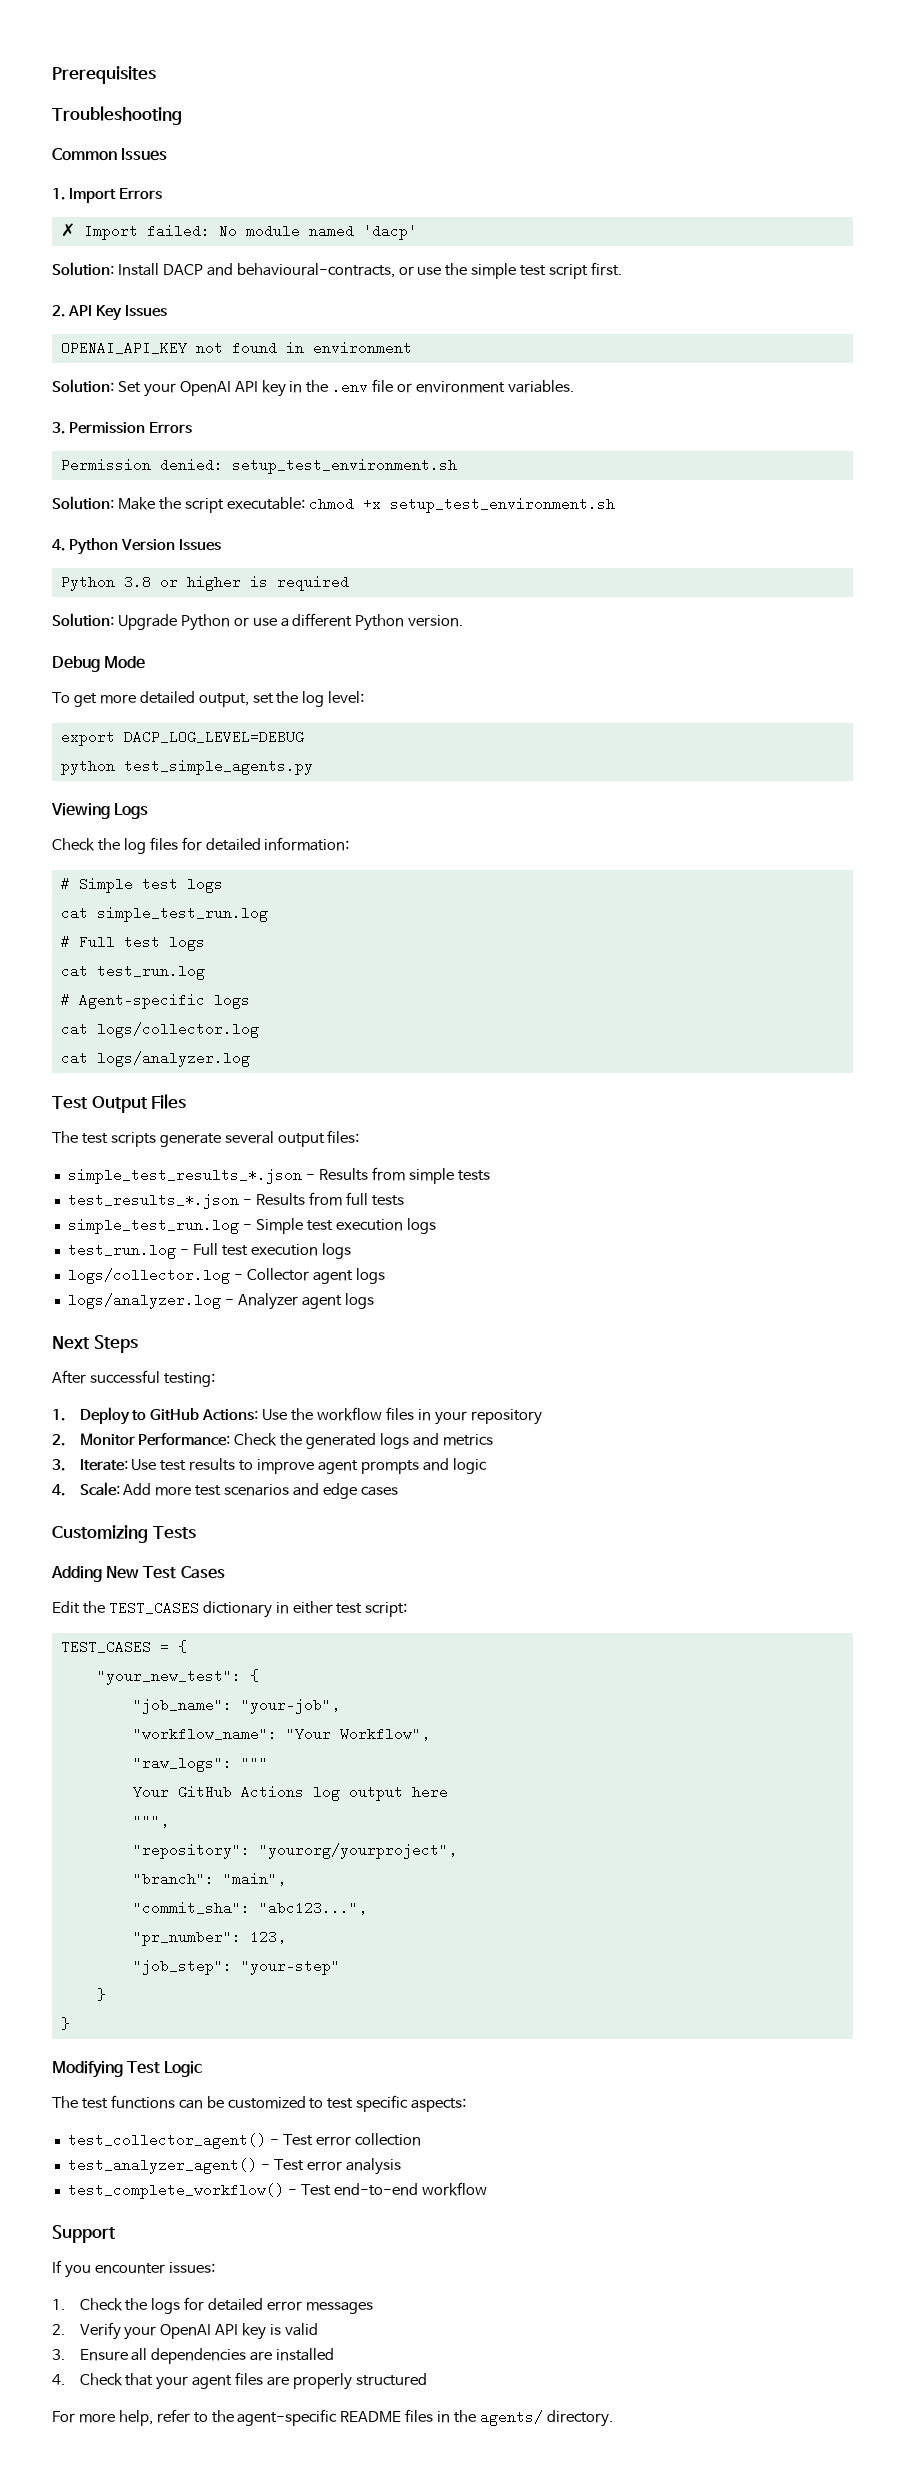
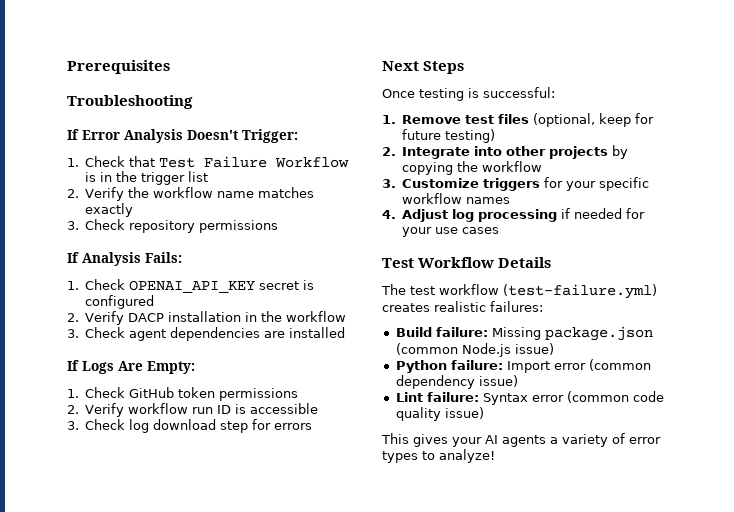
[52,148,168,161] [52,188,162,203] [60,223,417,240] [52,262,623,279] [52,305,167,321] [60,341,412,355] [52,379,574,397] [52,422,192,434] [60,458,457,474] [52,496,615,513] [52,538,221,555] [60,575,349,591] [52,613,464,631] [52,656,146,672] [52,691,365,707] [60,730,304,746] [60,759,313,775] [51,803,149,819] [52,837,350,854] [60,877,223,893] [60,906,268,922] [60,935,205,951] [60,964,205,980] [60,993,250,1009] [60,1022,259,1038] [60,1051,250,1067] [52,1094,187,1113] [52,1130,360,1147] [67,1167,490,1184] [67,1192,404,1209] [67,1218,436,1234] [67,1243,351,1259] [67,1268,385,1284] [67,1293,374,1310] [52,1335,138,1353] [52,1370,215,1387] [52,1407,542,1425] [52,1433,493,1449] [52,1458,487,1474] [52,1482,398,1499] [52,1525,196,1543] [51,1566,225,1582] [52,1601,408,1618] [60,1640,187,1654] [96,1669,259,1685] [132,1698,340,1714] [132,1727,430,1741] [132,1756,268,1772] [132,1785,448,1801] [132,1814,169,1828] [132,1843,457,1859] [132,1872,286,1886] [132,1901,367,1915] [132,1930,286,1946] [132,1959,340,1975] [96,1988,106,2001] [60,2017,70,2030] [52,2061,203,2078] [52,2095,467,2112] [67,2133,421,2149] [67,2158,401,2175] [67,2182,487,2199] [52,2225,116,2243] [52,2260,215,2278] [52,2297,374,2314] [52,2322,319,2340] [52,2348,335,2364] [52,2372,427,2390] [52,2409,613,2427] Common Issues // 1. Import Errors // ✗ Import failed: No module named 'dacp' // Solution: Install DACP and behavioural-contracts, or use the simple test script first. // 2. API Key Issues // OPENAI_API_KEY not found in environment // Solution: Set your OpenAI API key in the .env file or environment variables. // 3. Permission Errors // Permission denied: setup_test_environment.sh // Solution: Make the script executable: chmod +x setup_test_environment.sh // 4. Python Version Issues // Python 3.8 or higher is required // Solution: Upgrade Python or use a different Python version. // Debug Mode // To get more detailed output, set the log level: // export DACP_LOG_LEVEL=DEBUG // python test_simple_agents.py // Viewing Logs // Check the log files for detailed information: // # Simple test logs // cat simple_test_run.log // # Full test logs // cat test_run.log // # Agent-specific logs // cat logs/collector.log // cat logs/analyzer.log // Test Output Files // The test scripts generate several output files: // simple_test_results_*.json - Results from simple tests // test_results_*.json - Results from full tests // simple_test_run.log - Simple test execution logs // test_run.log - Full test execution logs // logs/collector.log - Collector agent logs // logs/analyzer.log - Analyzer agent logs // Next Steps // After successful testing: // 1. Deploy to GitHub Actions: Use the workflow files in your repository // 2. Monitor Performance: Check the generated logs and metrics // 3. Iterate: Use test results to improve agent prompts and logic // 4. Scale: Add more test scenarios and edge cases // Customizing Tests // Adding New Test Cases // Edit the TEST_CASES dictionary in either test script: // TEST_CASES = { // "your_new_test": { // "job_name": "your-job", // "workflow_name": "Your Workflow", // "raw_logs": """ // Your GitHub Actions log output here // """, // "repository": "yourorg/yourproject", // "branch": "main", // "commit_sha": "abc123...", // "pr_number": 123, // "job_step": "your-step" // } // } // Modifying Test Logic // The test functions can be customized to test specific aspects: // test_collector_agent() - Test error collection // test_analyzer_agent() - Test error analysis // test_complete_workflow() - Test end-to-end workflow // Support // If you encounter issues: // 1. Check the logs for detailed error messages // 2. Verify your OpenAI API key is valid // 3. Ensure all dependencies are installed // 4. Check that your agent files are properly structured // For more help, refer to the agent-specific README files in the agents/ directory. -> [67,129,298,143] [67,156,350,168] [85,171,209,185] [67,187,315,201] [85,203,134,217] [67,219,279,233] [67,252,182,266] [67,279,315,293] [85,295,155,309] [67,311,347,325] [67,327,346,341] [67,360,195,374] [67,387,299,401] [67,403,319,417] [67,419,313,433] [382,61,465,74] [382,87,555,101] [382,113,655,127] [402,129,496,143] [382,145,629,159] [402,161,543,175] [382,177,650,191] [402,193,511,204] [382,208,646,222] [402,227,500,237] [382,257,552,268] [381,284,657,299] [382,301,543,312] [395,326,653,341] [395,343,554,357] [395,359,651,373] [395,375,518,389] [395,391,664,405] [395,407,484,421] [381,433,661,447] [382,449,495,463] If Error Analysis Doesn't Trigger: // 1. Check that Test Failure Workflow is in the trigger list // 2. Verify the workflow name matches exactly // 3. Check repository permissions // If Analysis Fails: // 1. Check OPENAI_API_KEY secret is configured // 2. Verify DACP installation in the workflow // 3. Check agent dependencies are installed // If Logs Are Empty: // 1. Check GitHub token permissions // 2. Verify workflow run ID is accessible // 3. Check log download step for errors // Next Steps // Once testing is successful: // 1. Remove test files (optional, keep for future testing) // 2. Integrate into other projects by copying the workflow // 3. Customize triggers for your specific workflow names // 4. Adjust log processing if needed for your use cases // Test Workflow Details // The test workflow (test-failure.yml) creates realistic failures: // Build failure: Missing package.json (common Node.js issue) // Python failure: Import error (common dependency issue) // Lint failure: Syntax error (common code quality issue) // This gives your AI agents a variety of error types to analyze!

